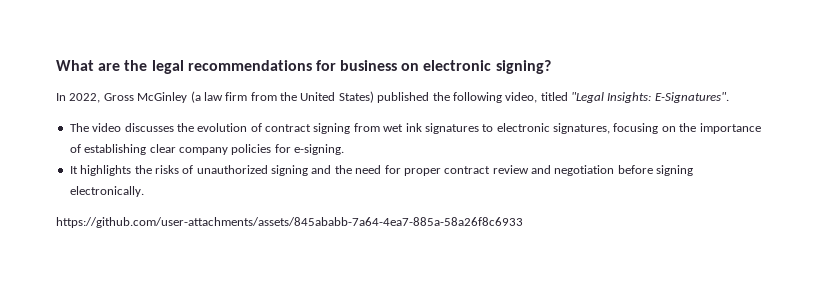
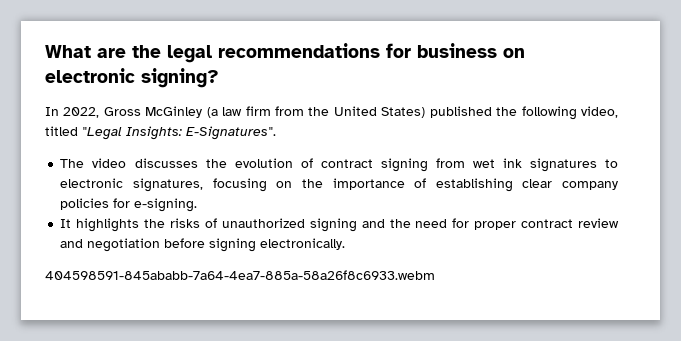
[56,217,523,228] https://github.com/user-attachments/assets/845ababb-7a64-4ea7-885a-58a26f8c6933 -> [45,270,435,280] 404598591-845ababb-7a64-4ea7-885a-58a26f8c6933.webm

